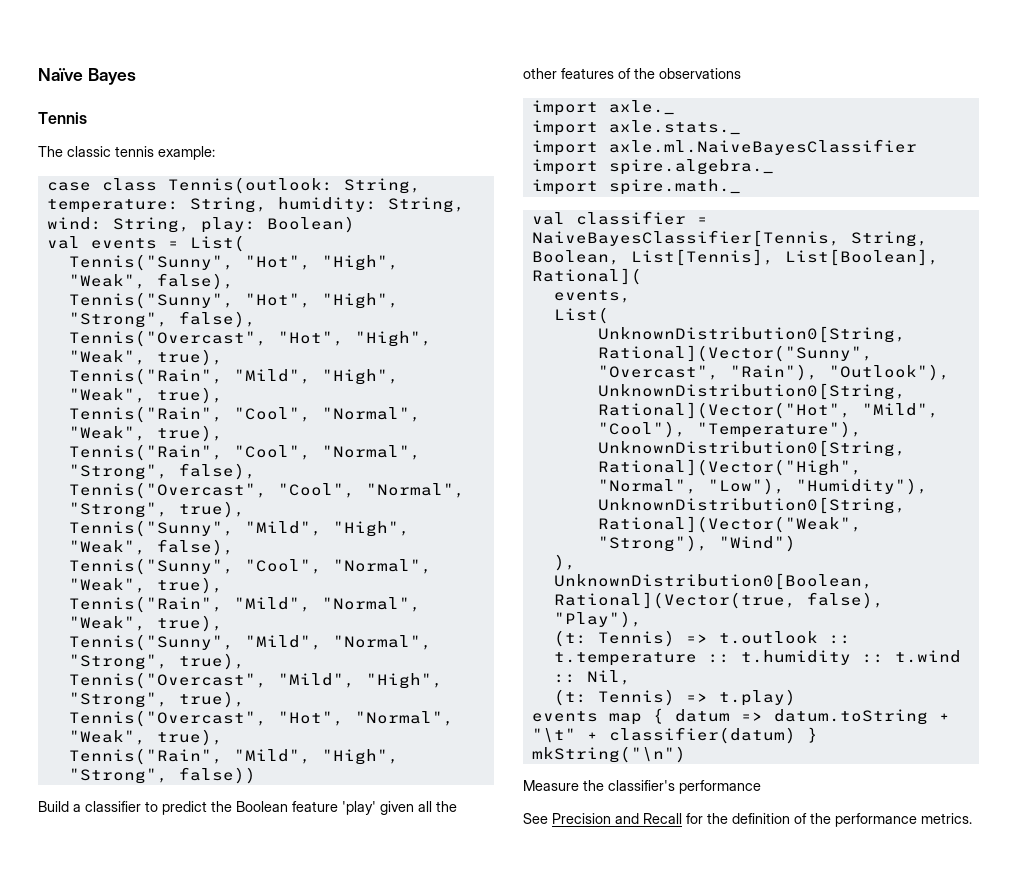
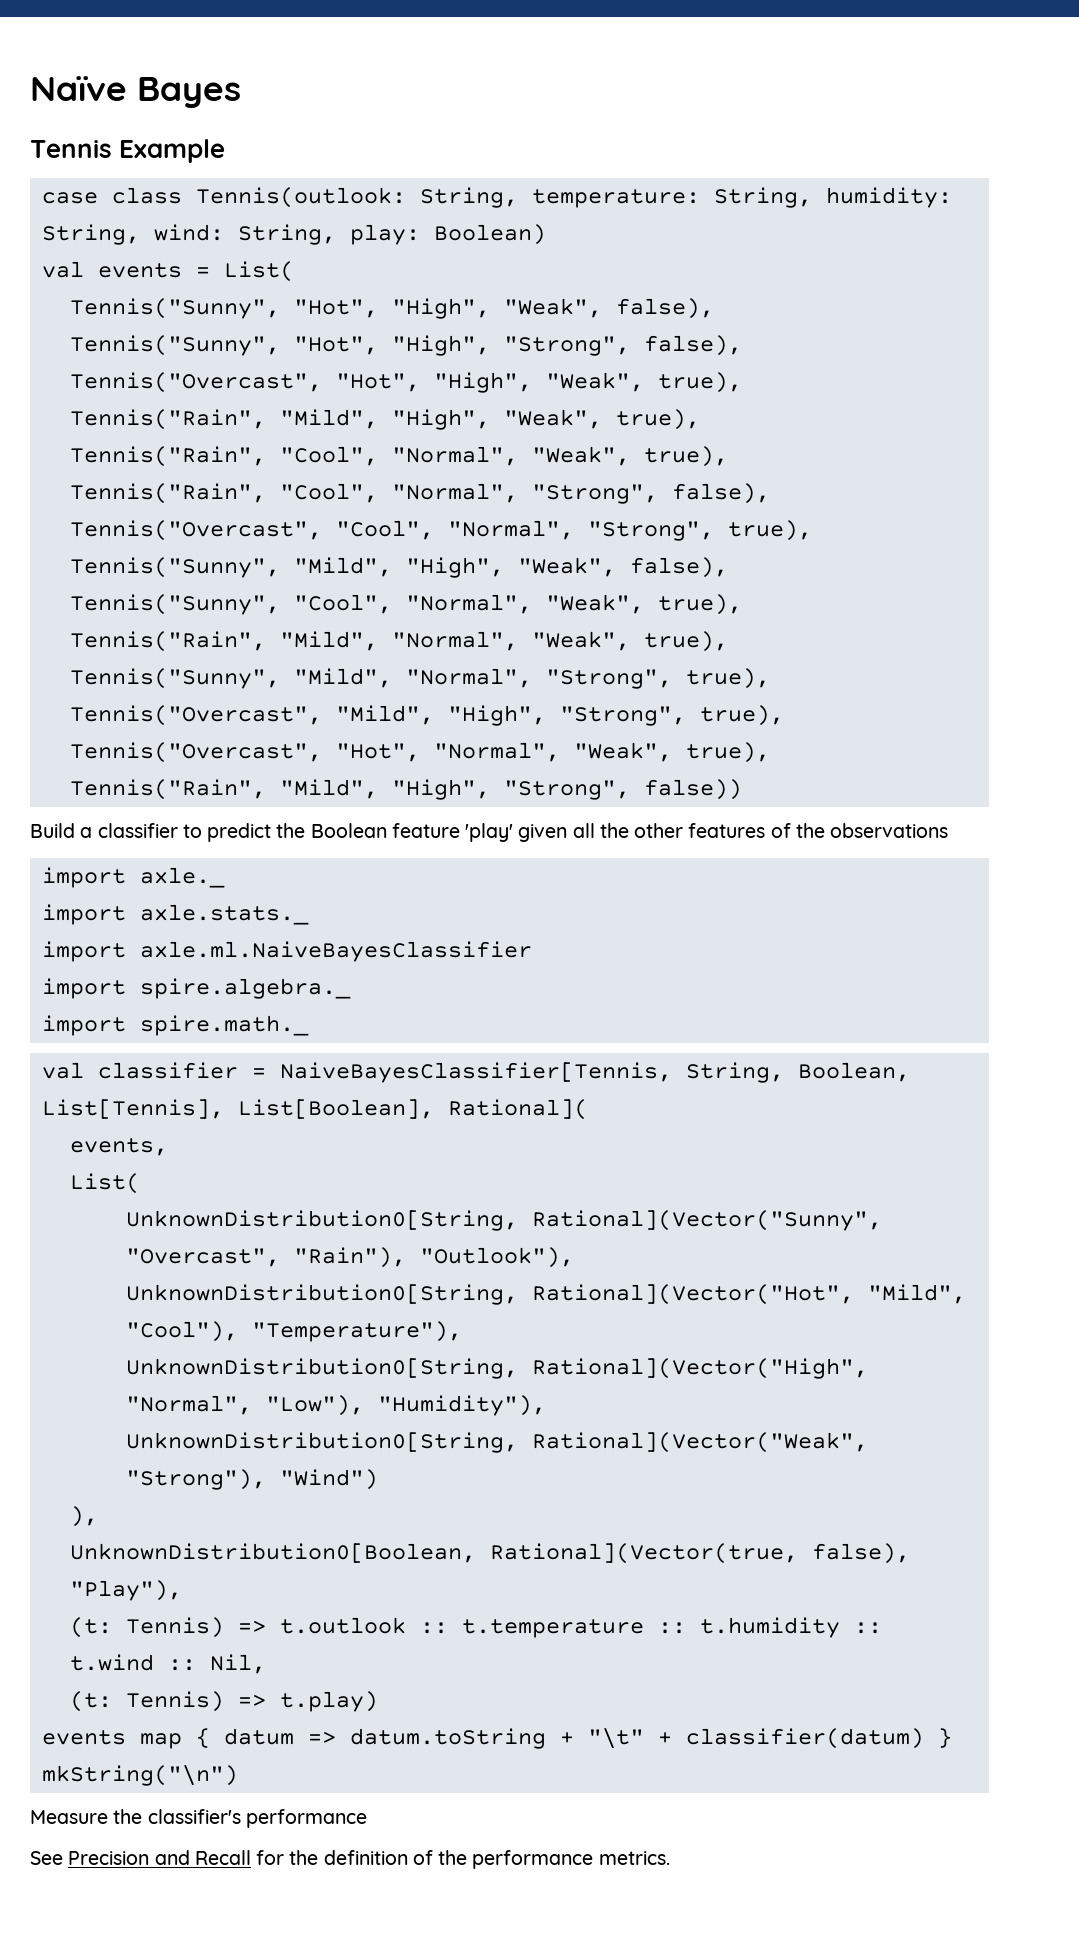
[38,146,215,160] // The classic tennis example: -> [119,139,226,163] Example

